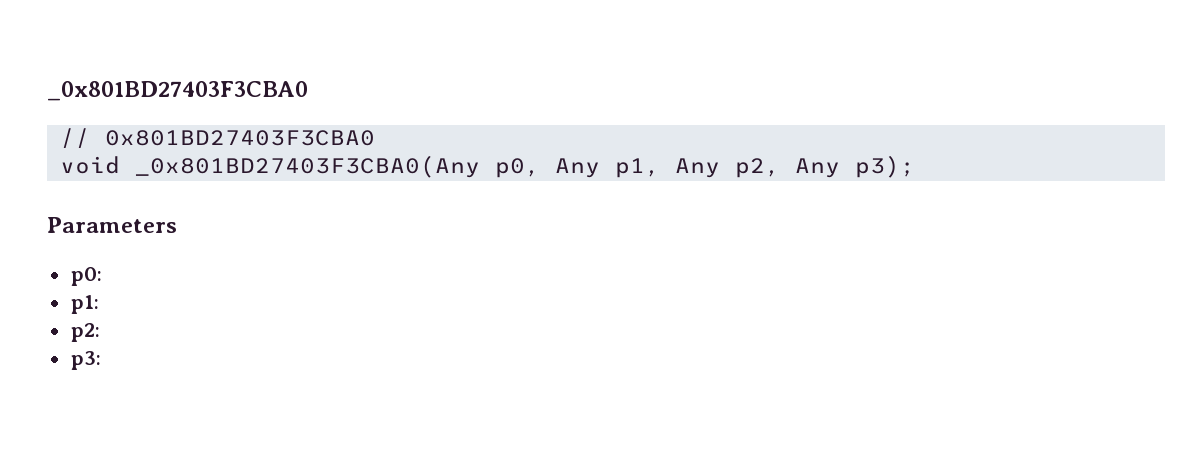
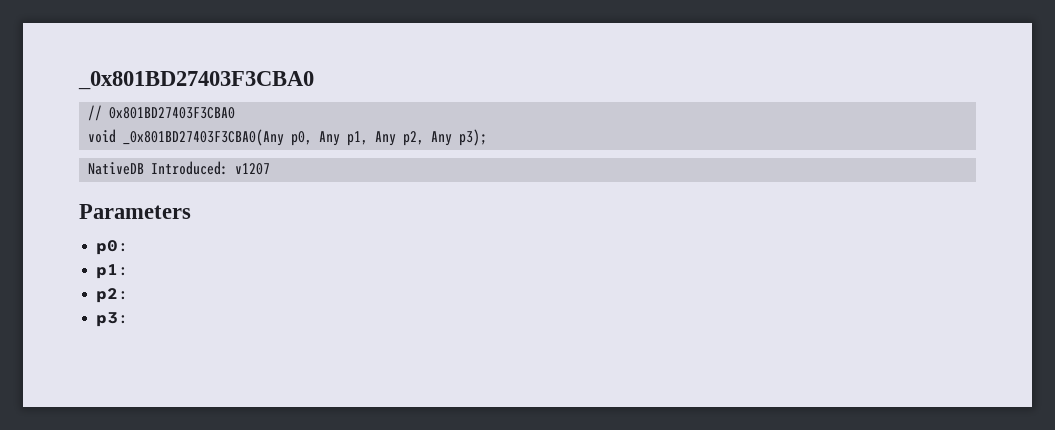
(915, 166) none -> [88,161,271,175] // NativeDB Introduced: v1207

